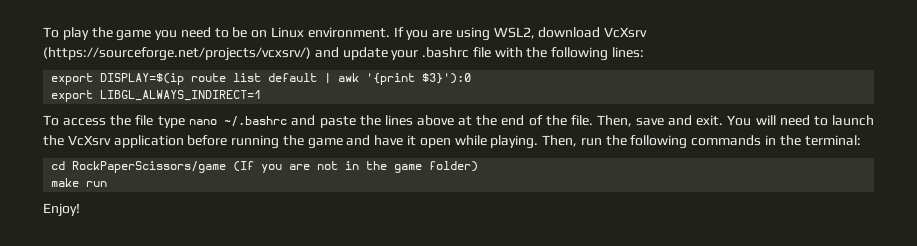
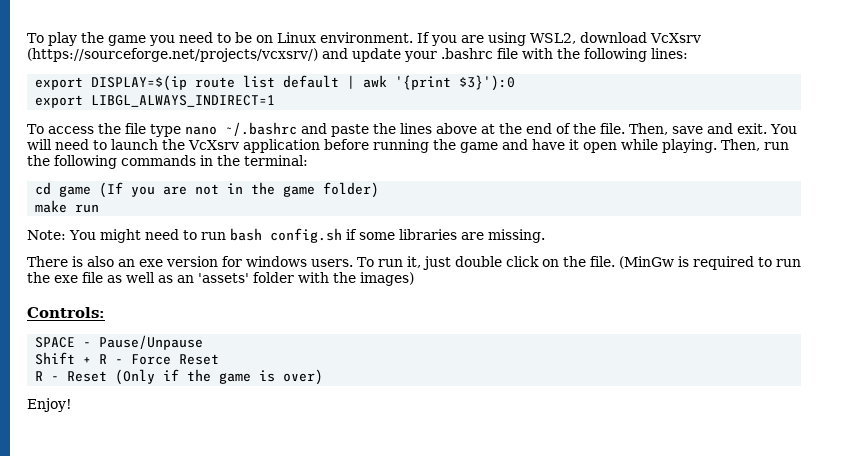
[72,161,227,173] RockPaperScissors/game -> [59,186,92,197] game
(108, 184) none -> [27,228,545,243] [27,256,801,270] [27,272,414,286] [27,307,105,318] [35,335,204,350] [35,352,220,365] [35,369,324,385] // Note: You might need to run bash config.sh if some libraries are missing. // There is also an exe version for windows users. To run it, just double click on the file. (MinGw is required to run the exe file as well as an 'assets' folder with the images) // Controls: // SPACE - Pause/Unpause // Shift + R - Force Reset // R - Reset (Only if the game is over)

